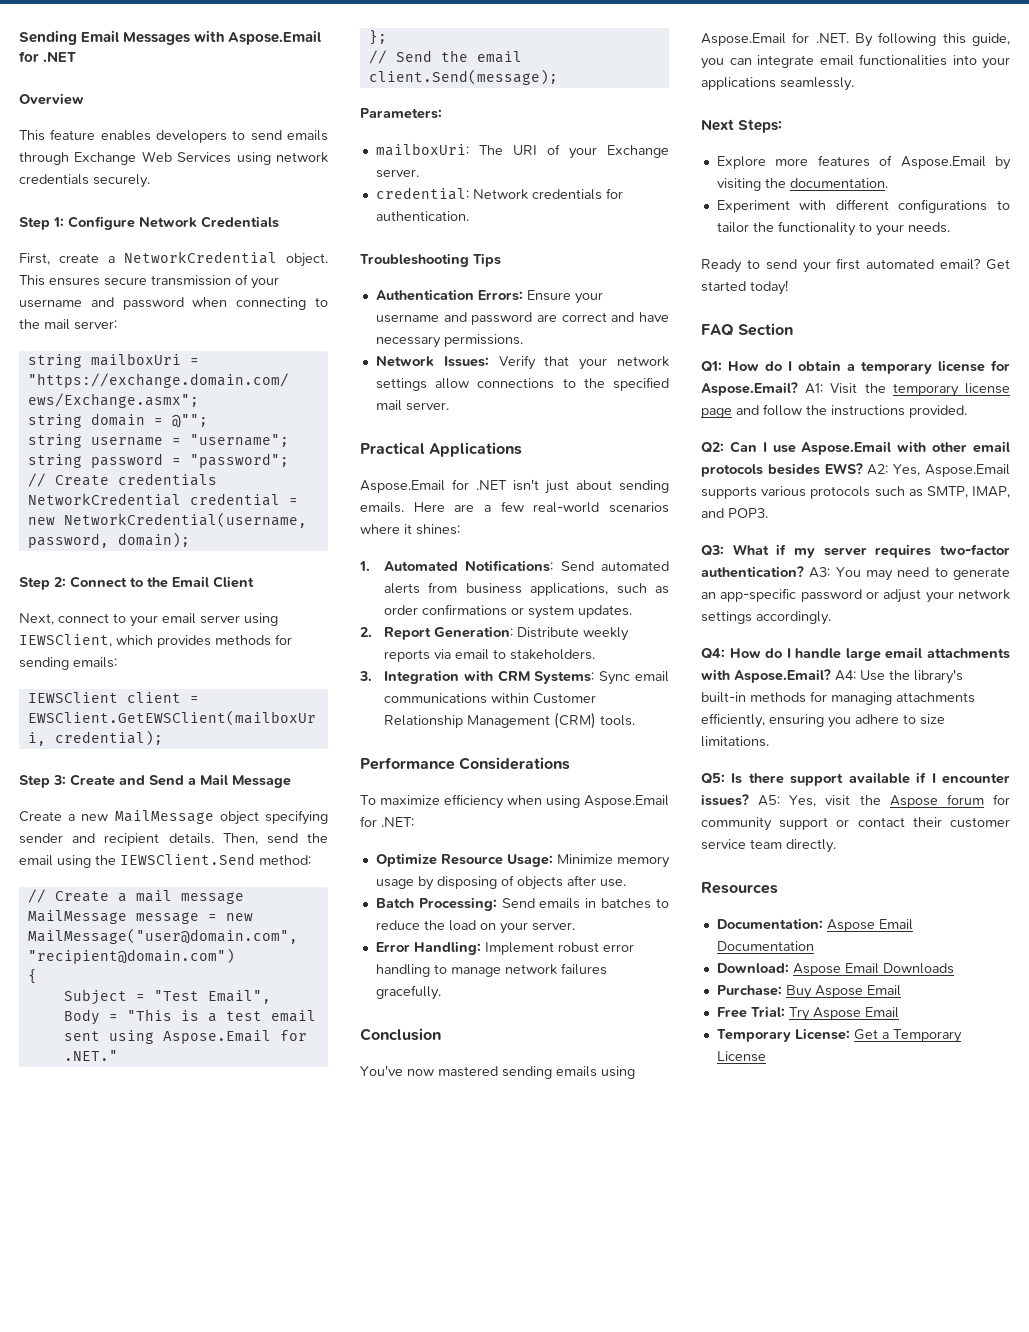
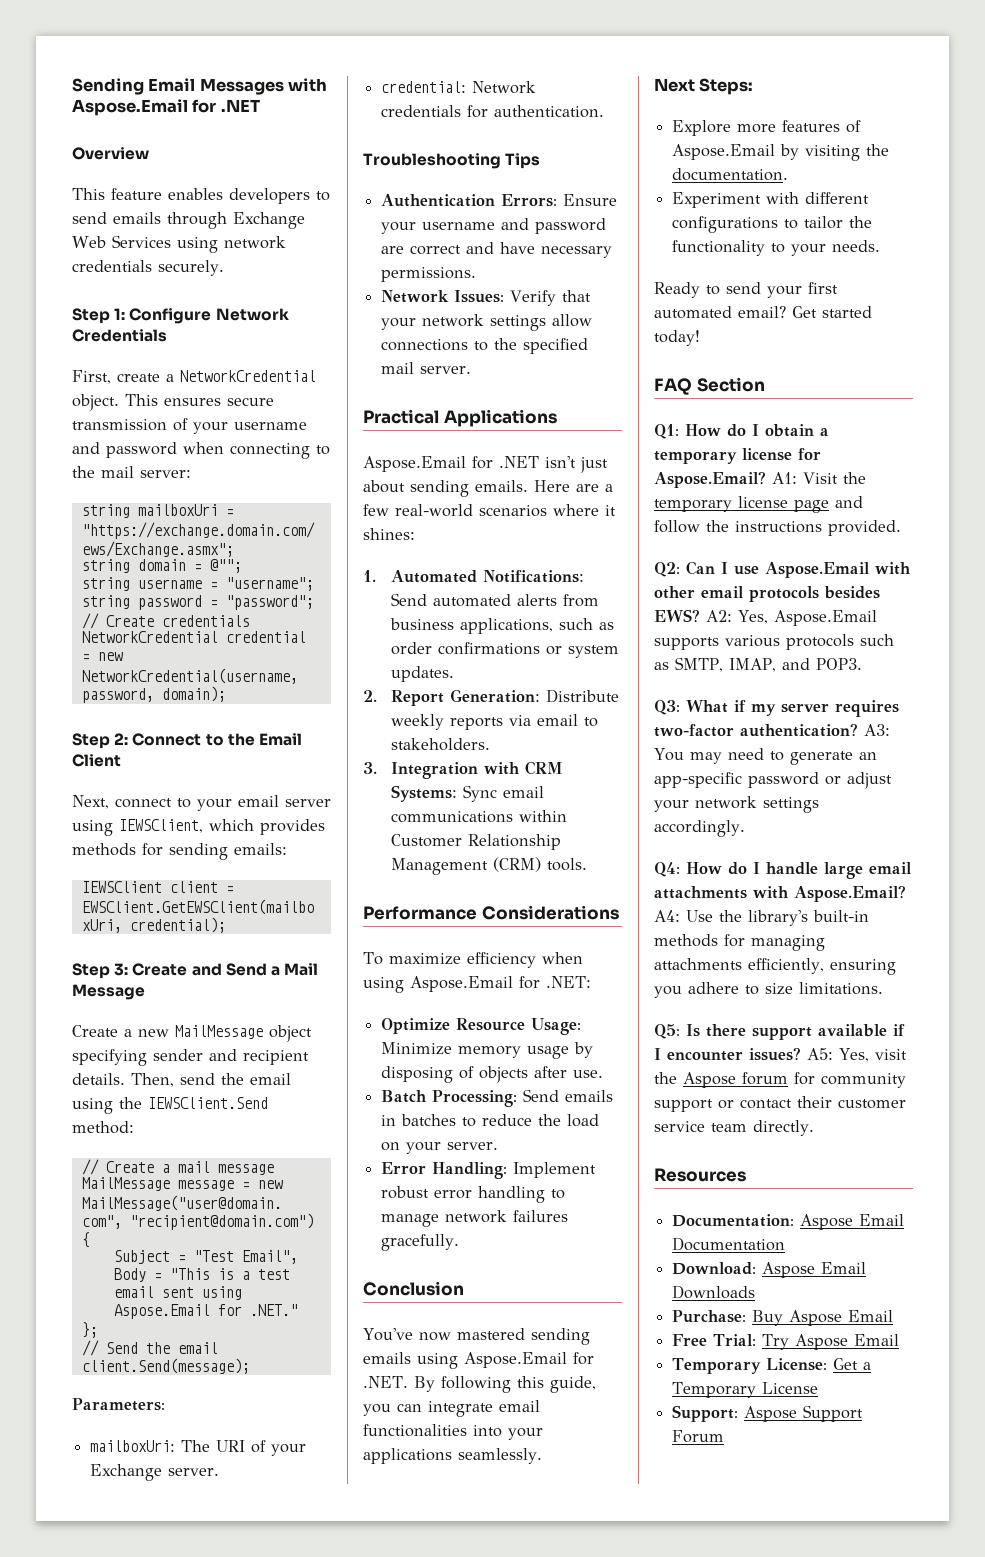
(766, 1056) none -> [672,1405,864,1422] [672,1430,725,1443] // Support: Aspose Support Forum

